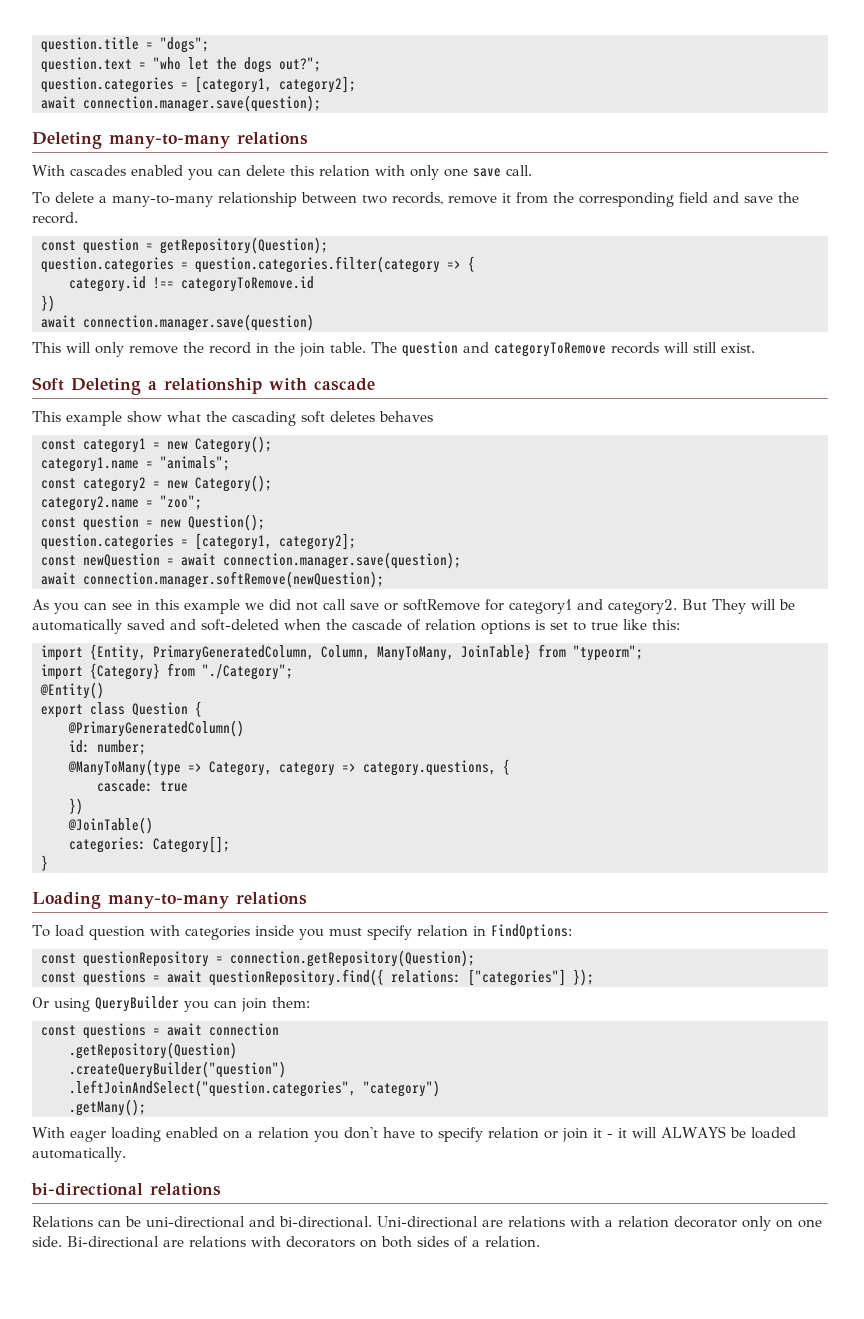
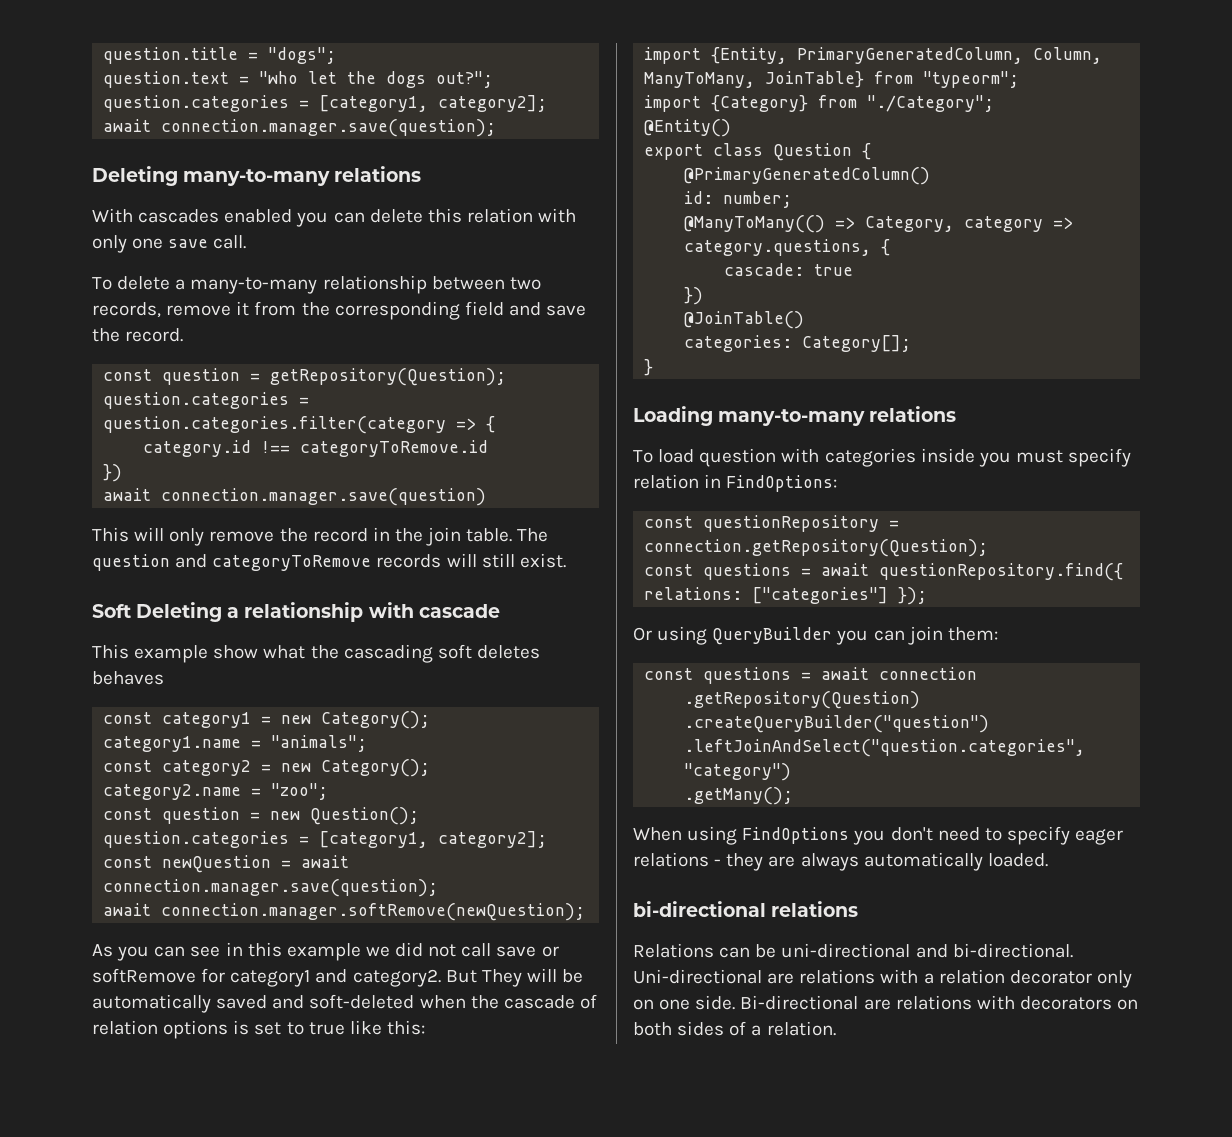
[68,759,181,776] @ManyToMany(type -> [684,215,826,233] @ManyToMany(()
[32,1127,309,1142] With eager loading enabled on a relation -> [633,826,850,845] When using FindOptions
[383,1127,415,1138] have -> [937,827,980,841] need
[488,1126,796,1142] [32,1147,126,1162] relation or join it - it will ALWAYS be loaded automatically. -> [1075,829,1124,845] [633,852,1048,871] eager relations - they are always automatically loaded.

